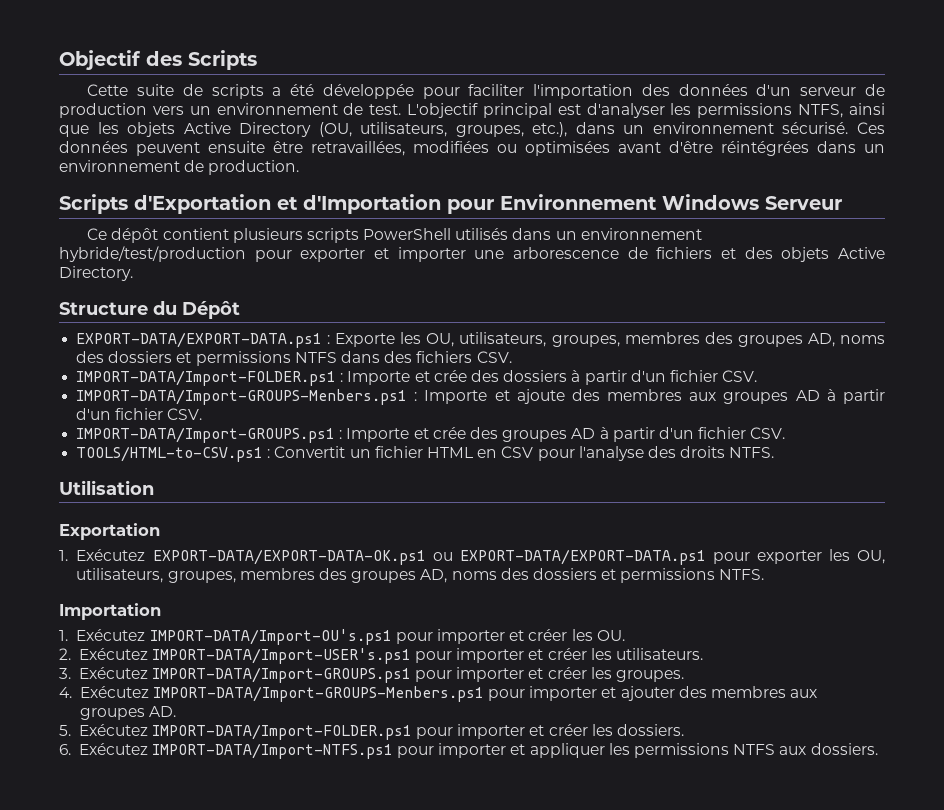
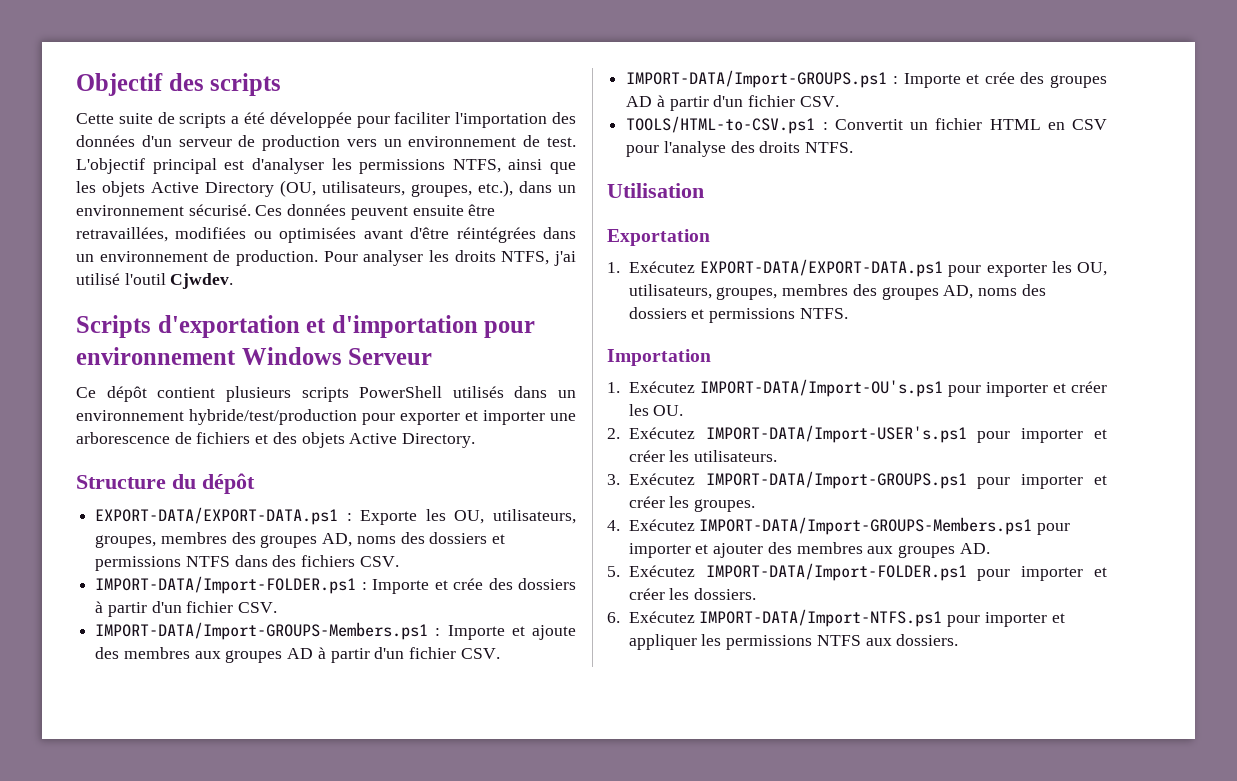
[188,50,257,70] Scripts -> [210,73,282,96] scripts
[59,194,657,214] // Scripts d'Exportation et d'Importation pour Environnement -> [323,250,576,266] [76,273,234,289] [76,315,536,338] [76,347,236,365] Pour analyser les droits NTFS, j'ai utilisé l'outil Cjwdev. // Scripts d'exportation et d'importation pour environnement
[182,301,240,319] Dépôt -> [202,473,255,494] dépôt
[76,389,408,405] IMPORT-DATA/Import-GROUPS-Menbers.ps1 -> [95,622,429,640] IMPORT-DATA/Import-GROUPS-Members.ps1
[152,549,453,565] EXPORT-DATA/EXPORT-DATA-OK.ps1 ou -> (695, 267) none
[152,686,484,702] IMPORT-DATA/Import-GROUPS-Menbers.ps1 -> [699,517,1033,535] IMPORT-DATA/Import-GROUPS-Members.ps1

